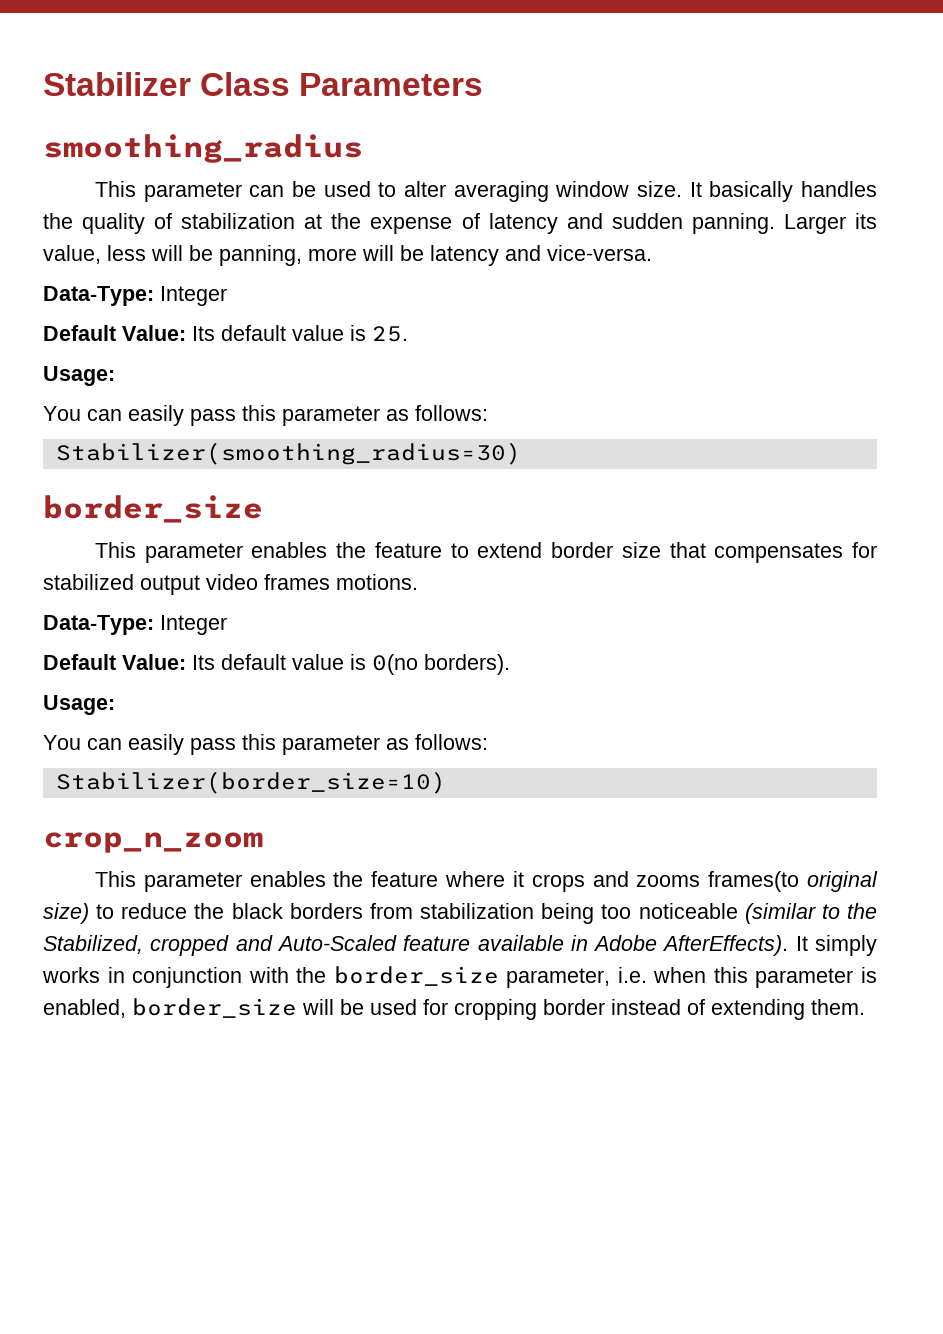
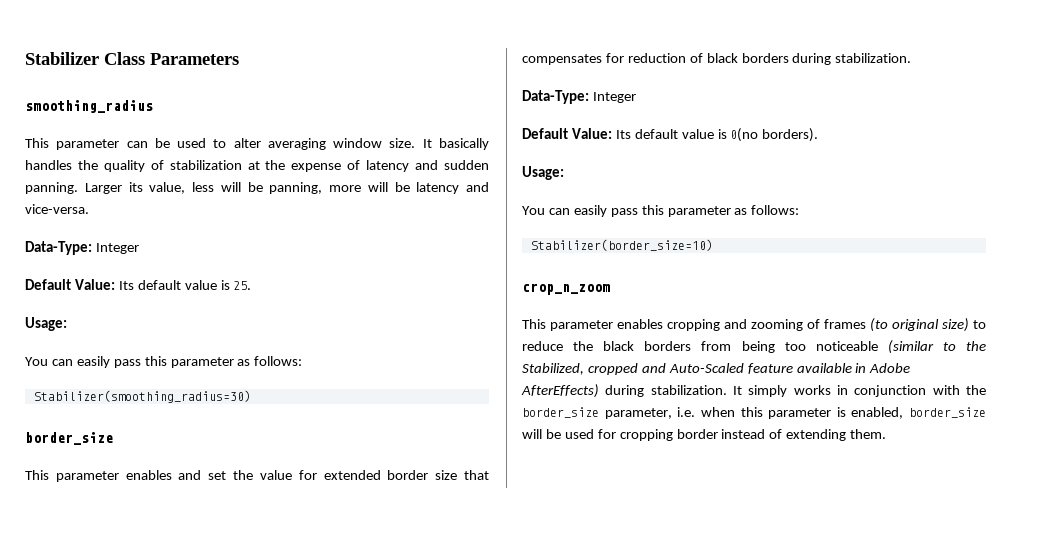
[336,542,543,558] the feature to extend -> [178,470,381,480] and set the value for extended
[43,574,418,595] stabilized output video frames motions. -> [627,53,912,65] reduction of black borders during stabilization.
[333,871,800,892] the feature where it crops and zooms frames(to -> [667,318,888,332] cropping and zooming of frames (to
[420,903,535,919] stabilization -> (732, 346) none
[662,935,789,956] AfterEffects). -> [521,384,727,398] AfterEffects) during stabilization.

